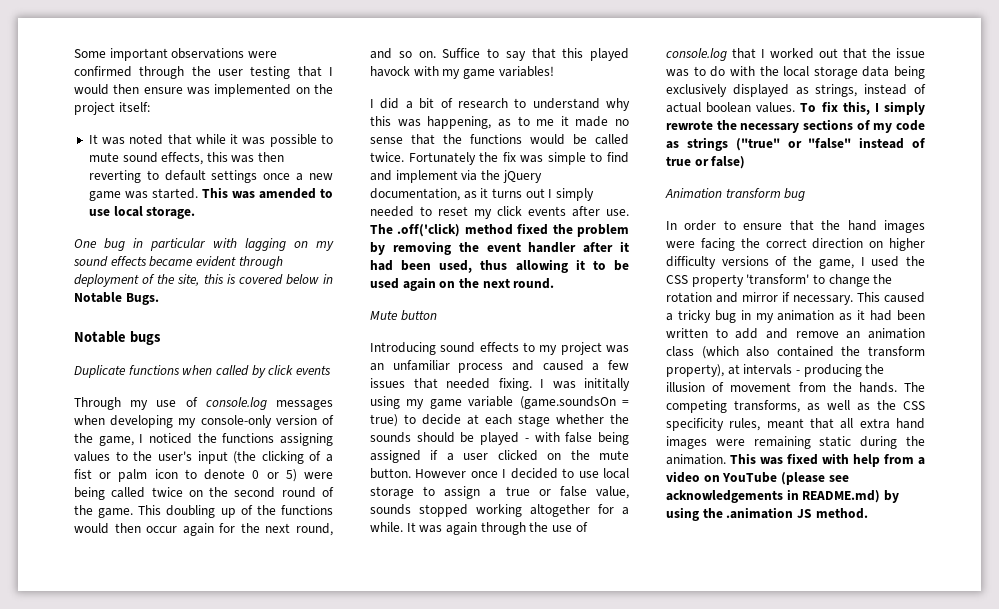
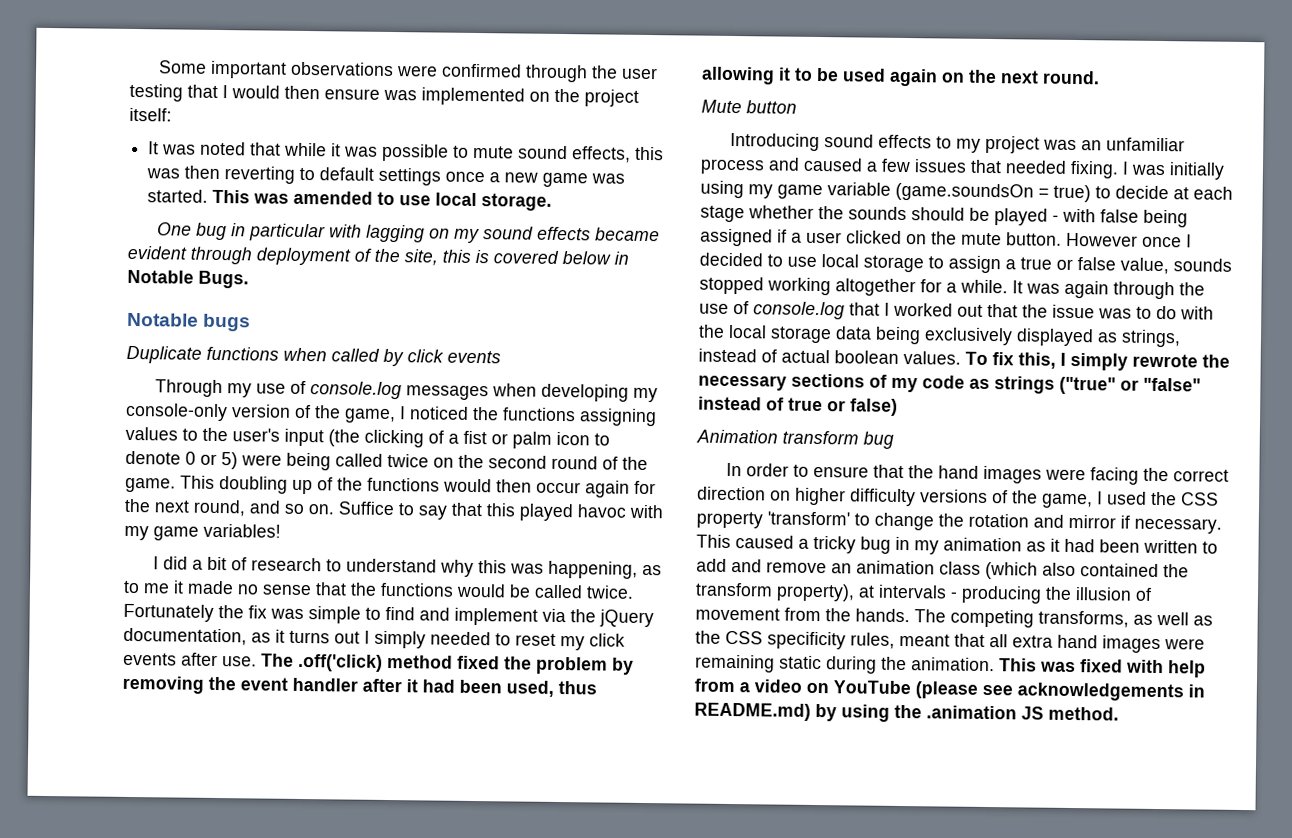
[370,66,410,77] havock -> [577,504,626,518] havoc
[584,378,630,391] inititally -> [1169,162,1225,180] initially

